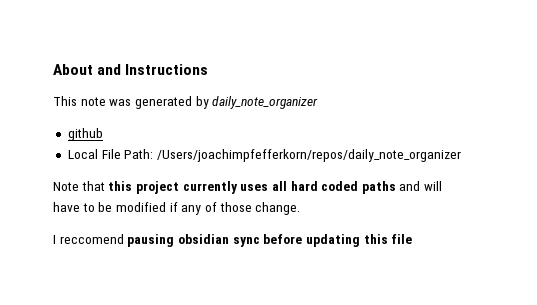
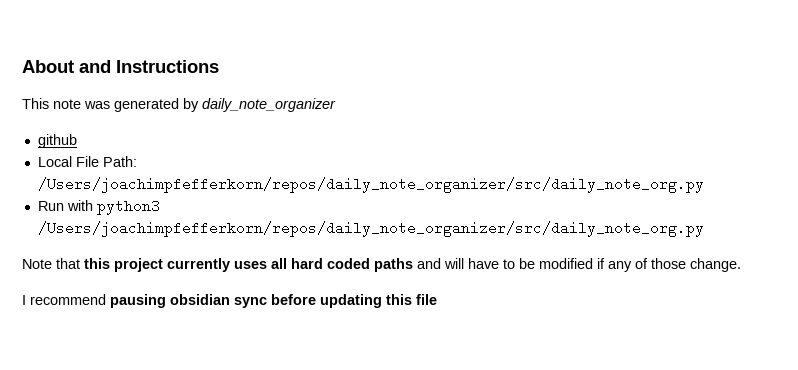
[156,149,461,162] /Users/joachimpfefferkorn/repos/daily_note_organizer -> [37,177,704,193] [37,199,160,215] [37,221,704,237] /Users/joachimpfefferkorn/repos/daily_note_organizer/src/daily_note_org.py // Run with python3 /Users/joachimpfefferkorn/repos/daily_note_organizer/src/daily_note_org.py
[59,234,124,244] reccomend -> [30,294,106,305] recommend

